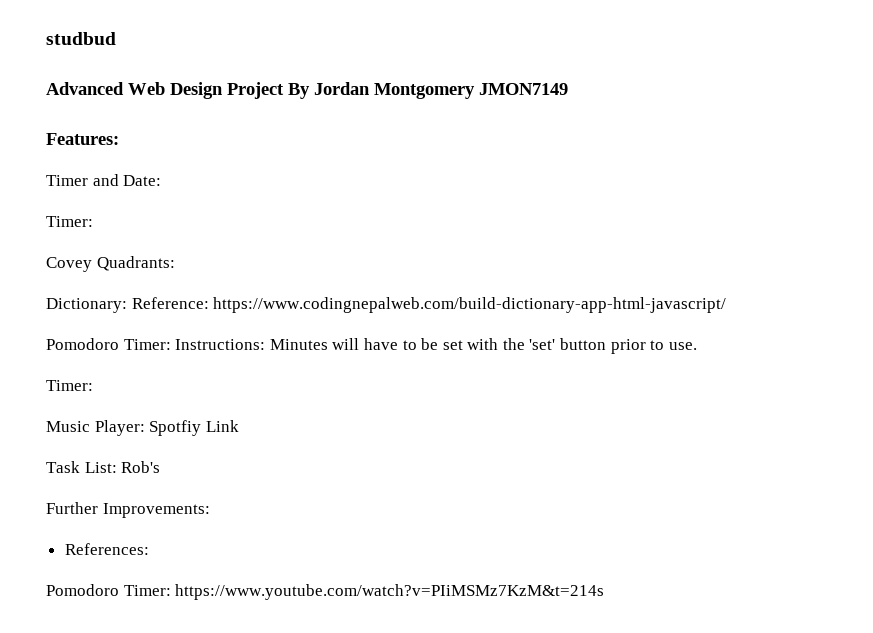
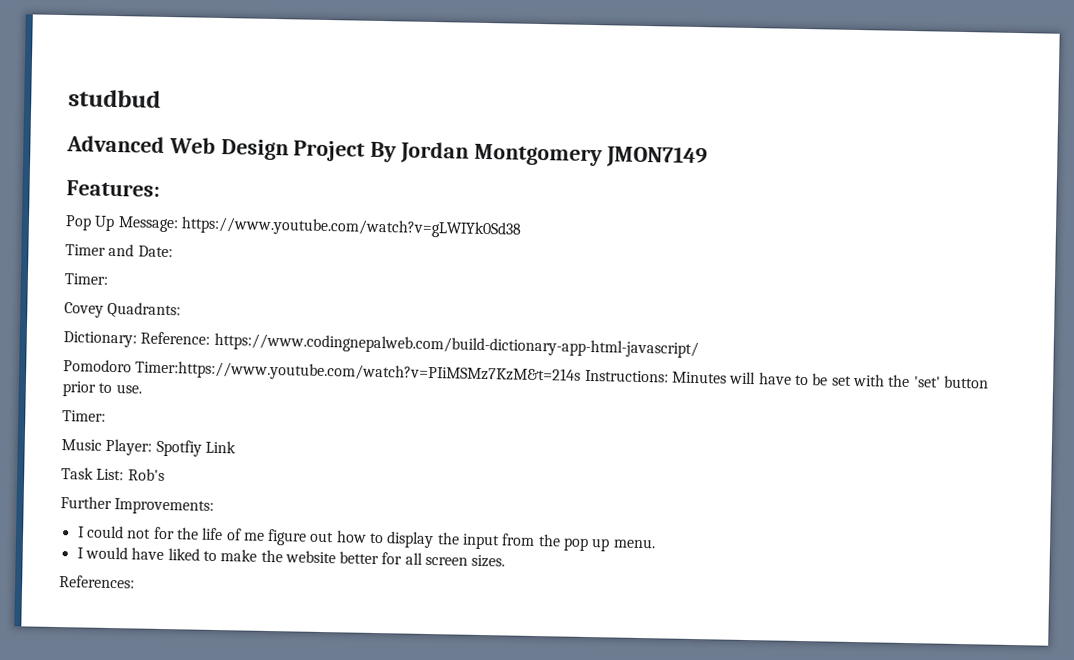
(119, 139) none -> [65,215,522,239] // Pop Up Message: https://www.youtube.com/watch?v=gLWIYk0Sd38
[123,339,171,350] Timer: -> [135,360,582,385] Timer:https://www.youtube.com/watch?v=PIiMSMz7KzM&t=214s
[64,543,149,555] [46,584,605,600] References: // Pomodoro Timer: https://www.youtube.com/watch?v=PIiMSMz7KzM&t=214s -> [77,525,656,552] [76,546,506,568] [59,575,135,589] I could not for the life of me figure out how to display the input from the pop up menu. // I would have liked to make the website better for all screen sizes. // References:

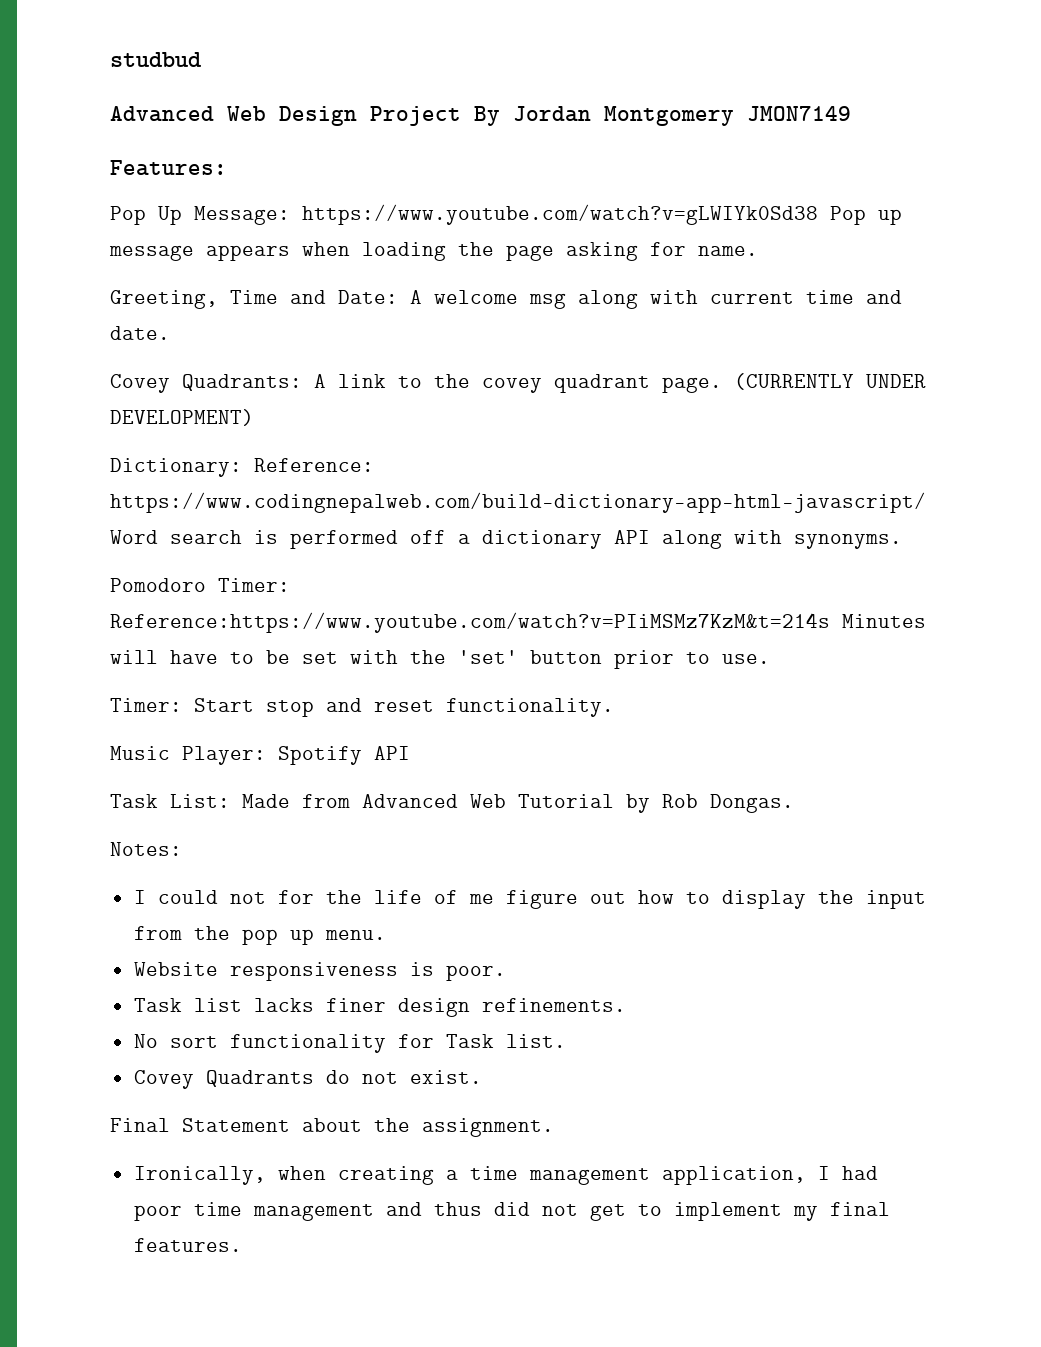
[65,243,173,258] [64,273,108,285] [64,301,182,319] [63,331,699,359] // Timer and Date: // Timer: // Covey Quadrants: // Dictionary: Reference: https://www.codingnepalweb.com/build-dictionary-app-html-javascript/ -> [830,206,902,225] [109,242,758,261] [110,290,902,309] [110,326,170,340] [110,373,926,393] [110,409,254,426] [110,458,374,477] [110,492,926,513] [110,530,902,549] Pop up message appears when loading the page asking for name. // Greeting, Time and Date: A welcome msg along with current time and date. // Covey Quadrants: A link to the covey quadrant page. (CURRENTLY UNDER DEVELOPMENT) // Dictionary: Reference: https://www.codingnepalweb.com/build-dictionary-app-html-javascript/ Word search is performed off a dictionary API along with synonyms.
[135,360,669,385] Timer:https://www.youtube.com/watch?v=PIiMSMz7KzM&t=214s Instructions: -> [218,578,290,592] [110,612,830,633] Timer: Reference:https://www.youtube.com/watch?v=PIiMSMz7KzM&t=214s
(106, 416) none -> [194,698,614,717] Start stop and reset functionality.
[155,439,236,457] Spotfiy Link -> [278,746,410,765] Spotify API
[127,468,165,481] [60,496,215,515] Rob's // Further Improvements: -> [242,794,794,813] [110,842,182,856] Made from Advanced Web Tutorial by Rob Dongas. // Notes:
[76,546,506,568] [59,575,135,589] I would have liked to make the website better for all screen sizes. // References: -> [133,962,506,981] [133,998,626,1017] [133,1034,566,1053] [133,1070,482,1089] [110,1118,554,1137] [133,1166,878,1185] [133,1202,890,1221] [133,1238,242,1252] Website responsiveness is poor. // Task list lacks finer design refinements. // No sort functionality for Task list. // Covey Quadrants do not exist. // Final Statement about the assignment. // Ironically, when creating a time management application, I had poor time management and thus did not get to implement my final features.

